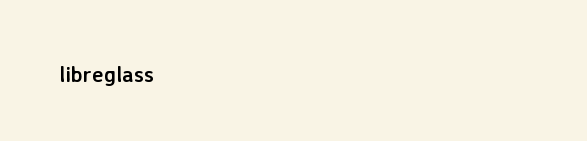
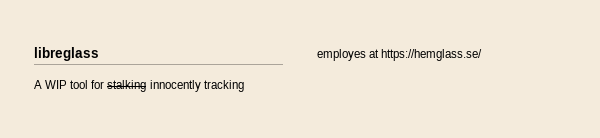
(154, 76) none -> [34,80,244,92] [317,49,483,61] // A WIP tool for stalking innocently tracking employes at https://hemglass.se/

